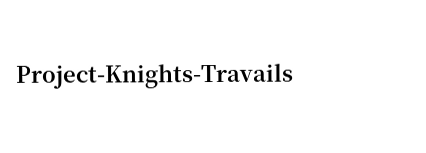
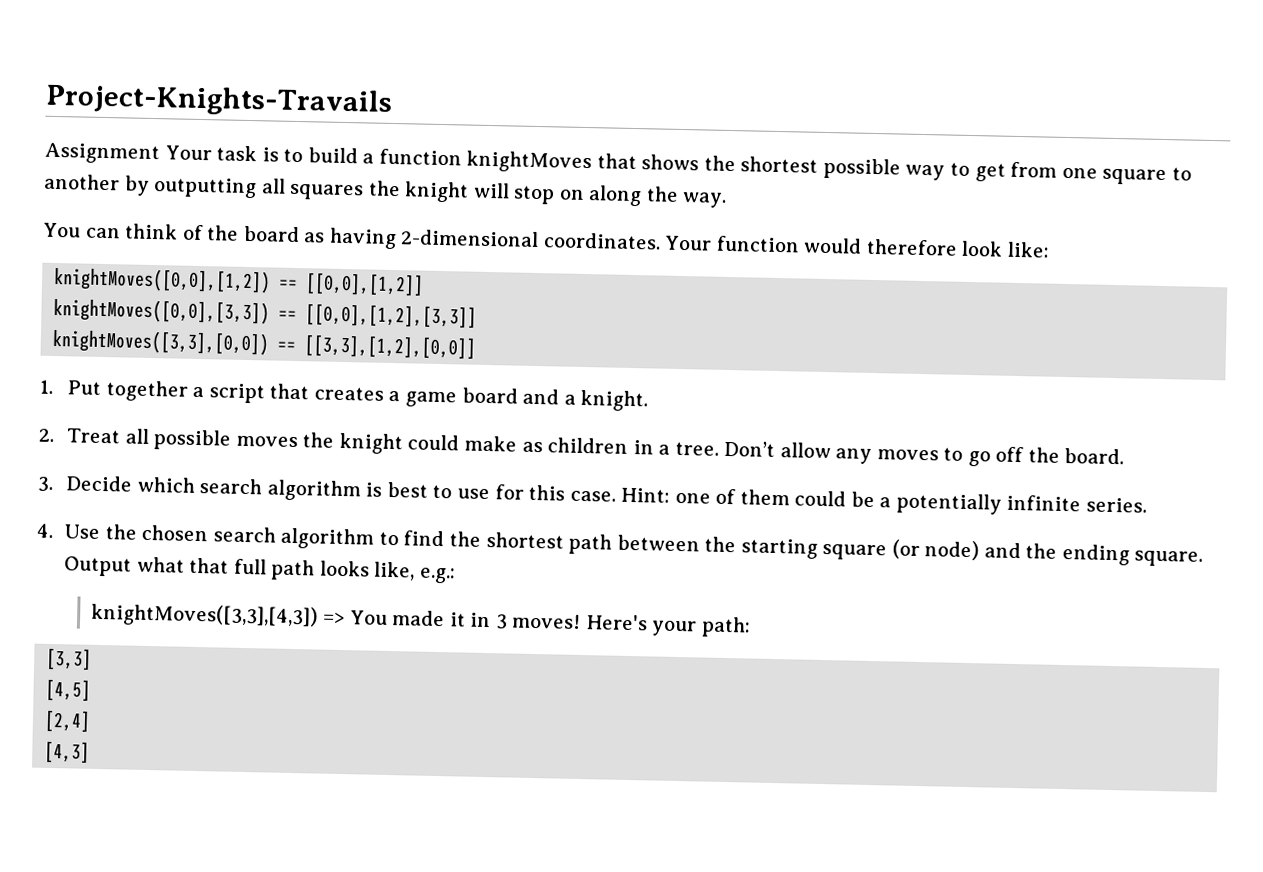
(294, 76) none -> [44,142,1192,186] [44,173,728,208] [43,222,1050,258] [53,266,425,297] [53,297,478,329] [52,328,478,360] [39,379,649,412] [38,428,1125,467] [37,475,1147,515] [36,523,1204,567] [63,556,456,584] [90,602,751,638] [46,647,93,671] [45,678,92,702] [44,709,92,733] [44,740,91,764] // Assignment Your task is to build a function knightMoves that shows the shortest possible way to get from one square to another by outputting all squares the knight will stop on along the way. // You can think of the board as having 2-dimensional coordinates. Your function would therefore look like: // knightMoves([0,0],[1,2]) == [[0,0],[1,2]] // knightMoves([0,0],[3,3]) == [[0,0],[1,2],[3,3]] // knightMoves([3,3],[0,0]) == [[3,3],[1,2],[0,0]] // 1. Put together a script that creates a game board and a knight. // 2. Treat all possible moves the knight could make as children in a tree. Don’t allow any moves to go off the board. // 3. Decide which search algorithm is best to use for this case. Hint: one of them could be a potentially infinite series. // 4. Use the chosen search algorithm to find the shortest path between the starting square (or node) and the ending square. Output what that full path looks like, e.g.: // knightMoves([3,3],[4,3]) => You made it in 3 moves! Here's your path: // [3,3] // [4,5] // [2,4] // [4,3]

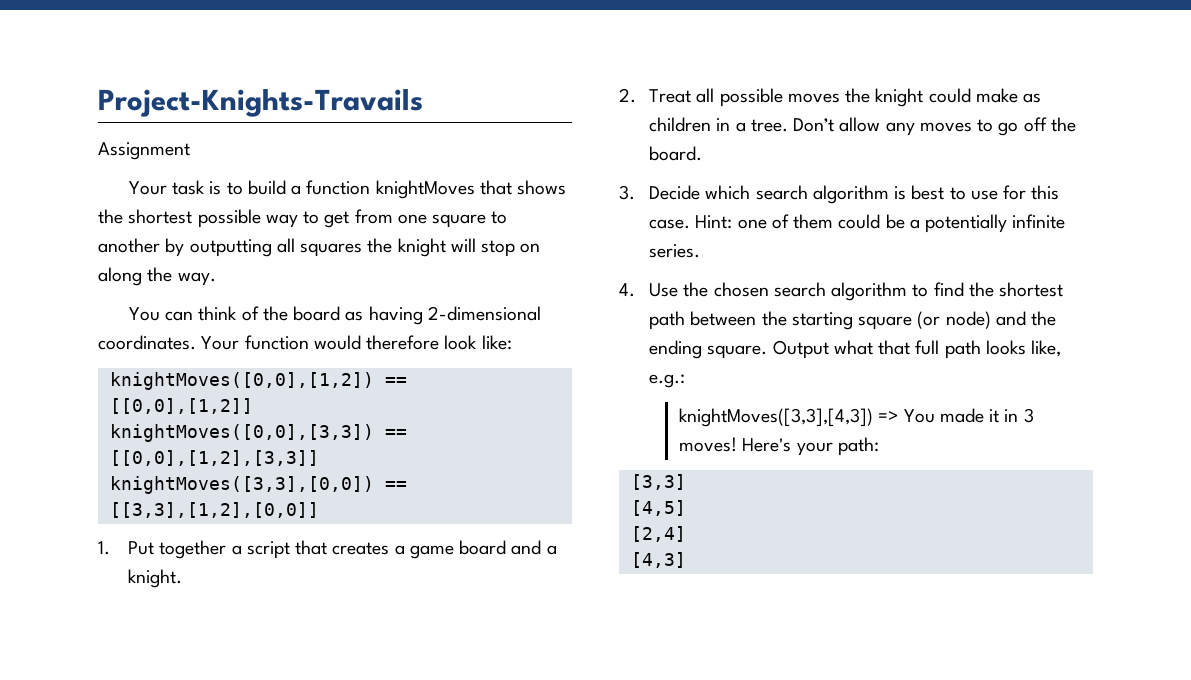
(160, 153) none -> (190, 151) //

